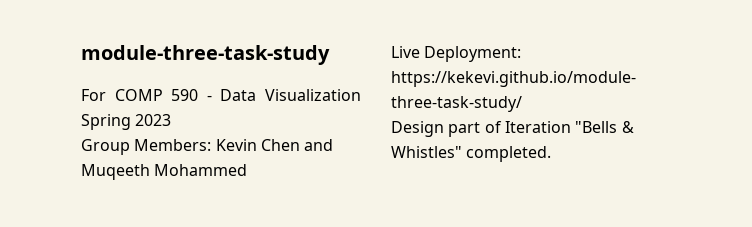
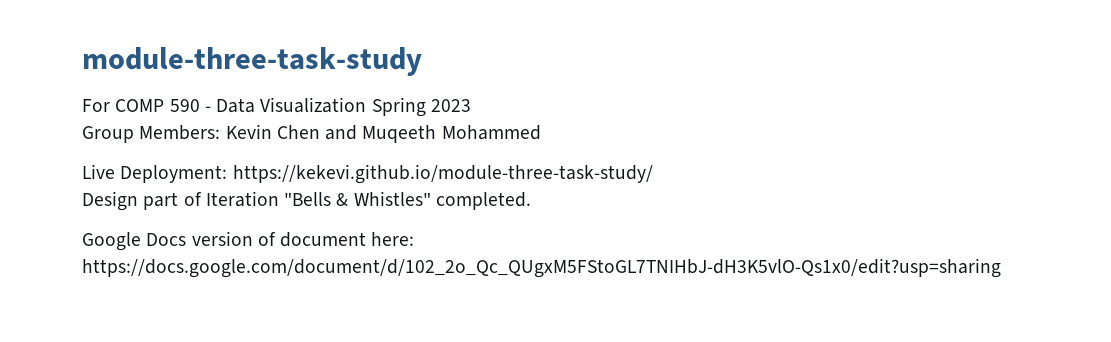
(552, 154) none -> [82,231,415,251] [82,258,1001,278] // Google Docs version of document here: https://docs.google.com/document/d/102_2o_Qc_QUgxM5FStoGL7TNIHbJ-dH3K5vlO-Qs1x0/edit?usp=sharing

